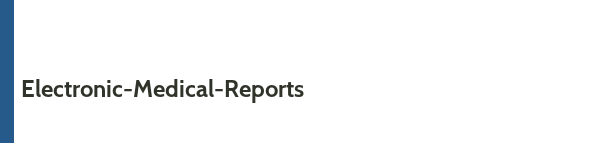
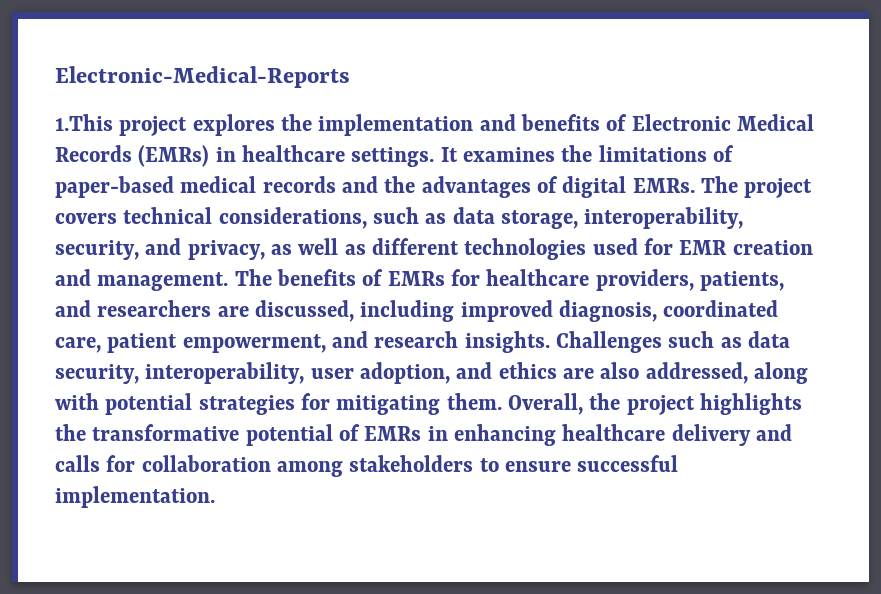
(304, 91) none -> [55,114,815,136] [55,145,735,167] [55,176,813,198] [55,207,744,229] [55,238,813,260] [55,269,785,291] [55,300,779,322] [55,331,791,353] [55,362,809,384] [55,393,803,415] [55,424,793,446] [55,455,679,477] [55,486,215,508] // 1.This project explores the implementation and benefits of Electronic Medical Records (EMRs) in healthcare settings. It examines the limitations of paper-based medical records and the advantages of digital EMRs. The project covers technical considerations, such as data storage, interoperability, security, and privacy, as well as different technologies used for EMR creation and management. The benefits of EMRs for healthcare providers, patients, and researchers are discussed, including improved diagnosis, coordinated care, patient empowerment, and research insights. Challenges such as data security, interoperability, user adoption, and ethics are also addressed, along with potential strategies for mitigating them. Overall, the project highlights the transformative potential of EMRs in enhancing healthcare delivery and calls for collaboration among stakeholders to ensure successful implementation.

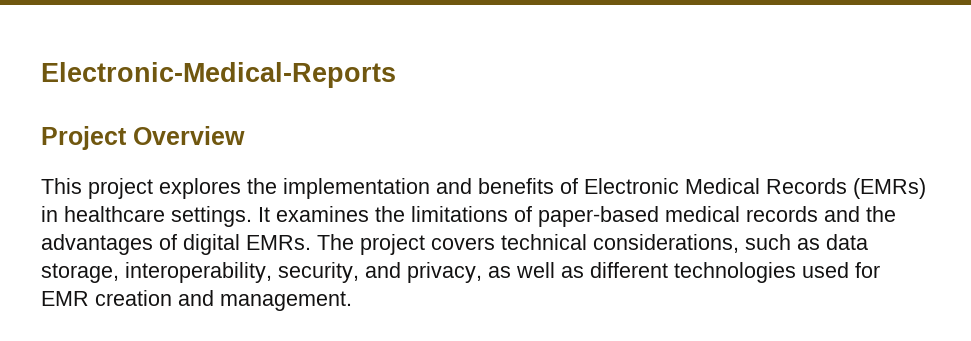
[55,114,113,131] 1.This -> [41,126,245,150] [41,178,82,194] Project Overview // This
[234,269,785,291] [55,300,779,322] [55,331,791,353] [55,362,809,384] [55,393,803,415] [55,424,793,446] [55,455,679,477] [55,486,215,508] The benefits of EMRs for healthcare providers, patients, and researchers are discussed, including improved diagnosis, coordinated care, patient empowerment, and research insights. Challenges such as data security, interoperability, user adoption, and ethics are also addressed, along with potential strategies for mitigating them. Overall, the project highlights the transformative potential of EMRs in enhancing healthcare delivery and calls for collaboration among stakeholders to ensure successful implementation. -> (352, 301) none

